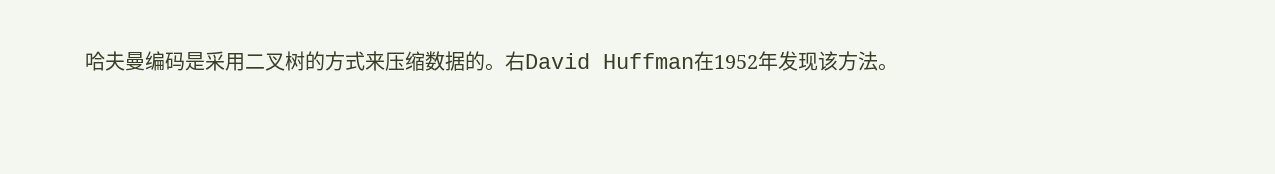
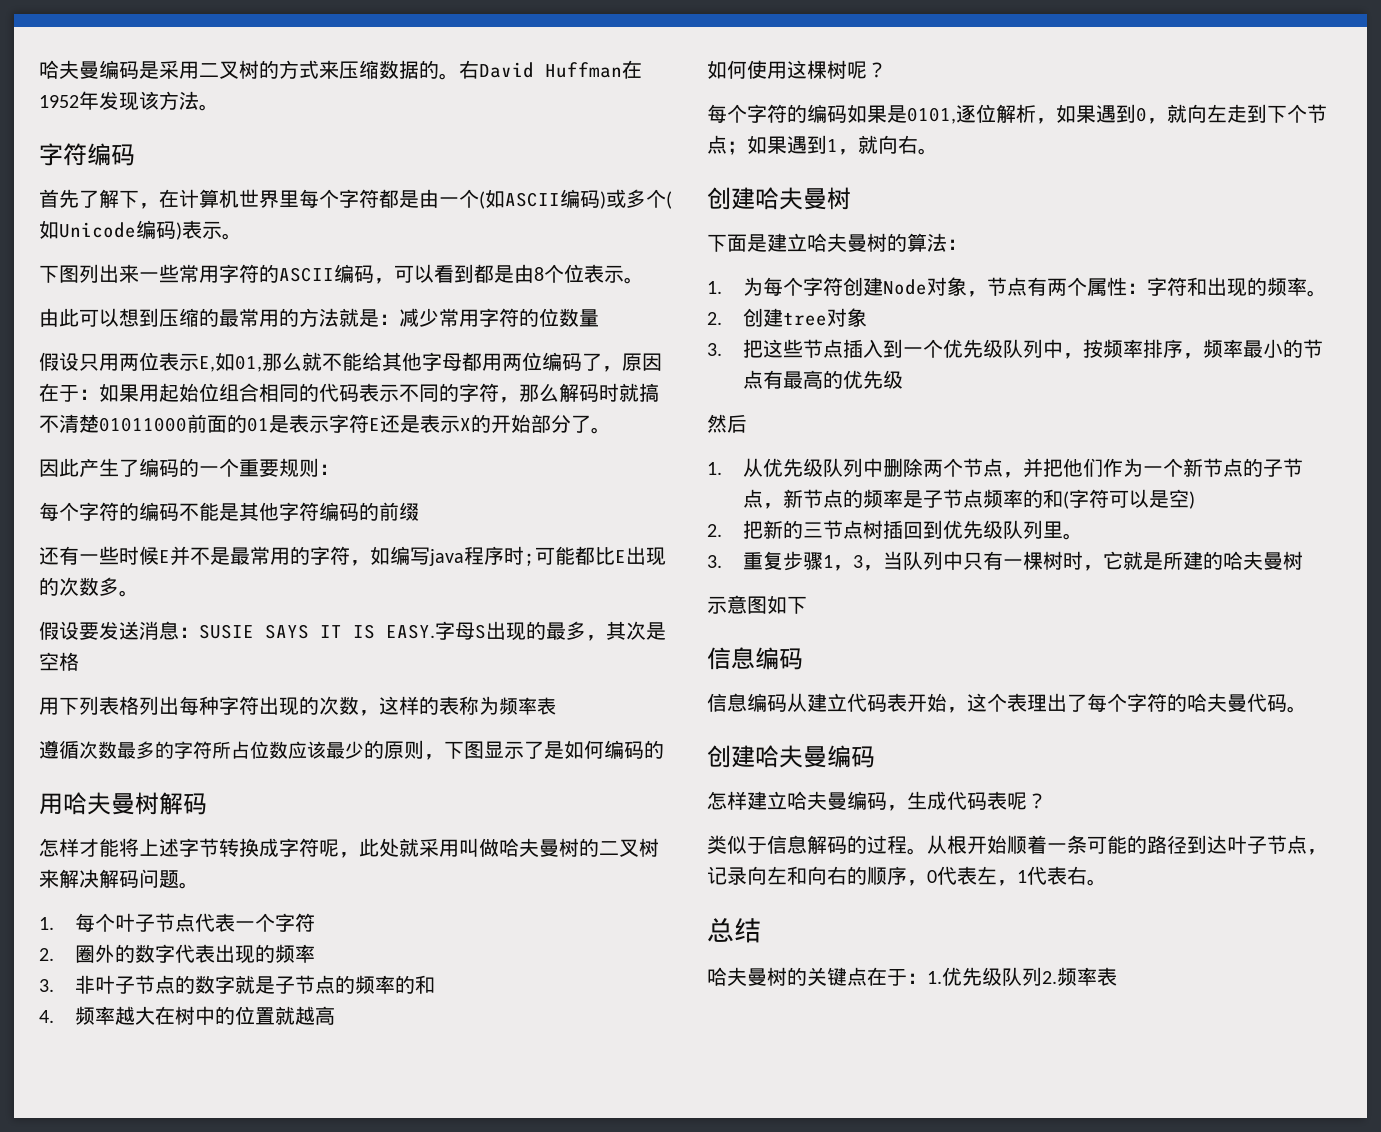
(898, 67) none -> [39,143,135,166] [39,189,672,209] [39,220,242,240] [39,264,644,284] [39,308,599,327] [39,352,662,372] [39,383,659,403] [39,414,611,434] [39,458,339,477] [39,502,419,521] [39,546,666,566] [39,577,139,597] [39,621,666,641] [39,652,79,671] [39,696,556,716] [39,740,664,760] [39,792,207,815] [39,838,659,858] [39,869,199,889] [39,913,316,932] [39,944,316,964] [39,975,436,994] [39,1006,336,1025] [707,60,887,79] [707,104,1327,124] [707,135,938,155] [707,187,851,210] [707,233,967,252] [707,277,1328,297] [707,308,868,327] [707,339,1324,359] [743,370,904,389] [707,414,747,433] [707,458,1304,478] [743,489,1196,509] [707,520,1084,540] [707,551,1304,571] [707,595,807,614] [707,647,803,670] [707,693,1307,713] [707,745,875,768] [707,791,1047,811] [707,835,1327,855] [707,866,1107,886] [707,918,761,943] [707,967,1117,986] // 字符编码 // 首先了解下，在计算机世界里每个字符都是由一个(如ASCII编码)或多个(如Unicode编码)表示。 // 下图列出来一些常用字符的ASCII编码，可以看到都是由8个位表示。 // 由此可以想到压缩的最常用的方法就是：减少常用字符的位数量 // 假设只用两位表示E,如01,那么就不能给其他字母都用两位编码了，原因在于：如果用起始位组合相同的代码表示不同的字符，那么解码时就搞不清楚01011000前面的01是表示字符E还是表示X的开始部分了。 // 因此产生了编码的一个重要规则： // 每个字符的编码不能是其他字符编码的前缀 // 还有一些时候E并不是最常用的字符，如编写java程序时;可能都比E出现的次数多。 // 假设要发送消息：SUSIE SAYS IT IS EASY.字母S出现的最多，其次是空格 // 用下列表格列出每种字符出现的次数，这样的表称为频率表 // 遵循次数最多的字符所占位数应该最少的原则，下图显示了是如何编码的 // 用哈夫曼树解码 // 怎样才能将上述字节转换成字符呢，此处就采用叫做哈夫曼树的二叉树来解决解码问题。 // 1.每个叶子节点代表一个字符 // 2.圈外的数字代表出现的频率 // 3.非叶子节点的数字就是子节点的频率的和 // 4.频率越大在树中的位置就越高 // 如何使用这棵树呢？ // 每个字符的编码如果是0101,逐位解析，如果遇到0，就向左走到下个节点；如果遇到1，就向右。 // 创建哈夫曼树 // 下面是建立哈夫曼树的算法： // 1.为每个字符创建Node对象，节点有两个属性：字符和出现的频率。 // 2.创建tree对象 // 3.把这些节点插入到一个优先级队列中，按频率排序，频率最小的节点有最高的优先级 // 然后 // 1.从优先级队列中删除两个节点，并把他们作为一个新节点的子节点，新节点的频率是子节点频率的和(字符可以是空) // 2.把新的三节点树插回到优先级队列里。 // 3.重复步骤1，3，当队列中只有一棵树时，它就是所建的哈夫曼树 // 示意图如下 // 信息编码 // 信息编码从建立代码表开始，这个表理出了每个字符的哈夫曼代码。 // 创建哈夫曼编码 // 怎样建立哈夫曼编码，生成代码表呢？ // 类似于信息解码的过程。从根开始顺着一条可能的路径到达叶子节点，记录向左和向右的顺序，0代表左，1代表右。 // 总结 // 哈夫曼树的关键点在于：1.优先级队列2.频率表

